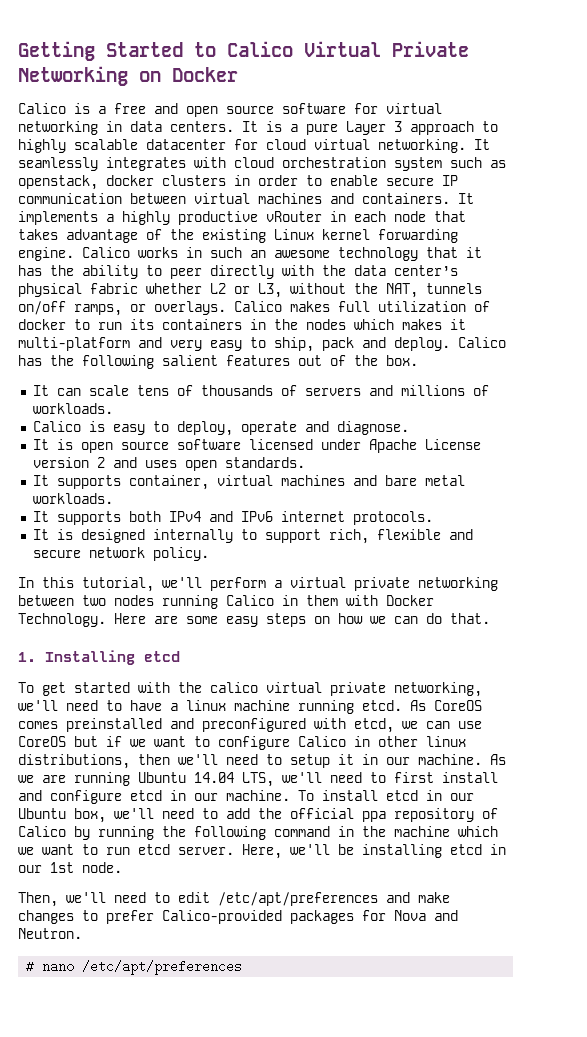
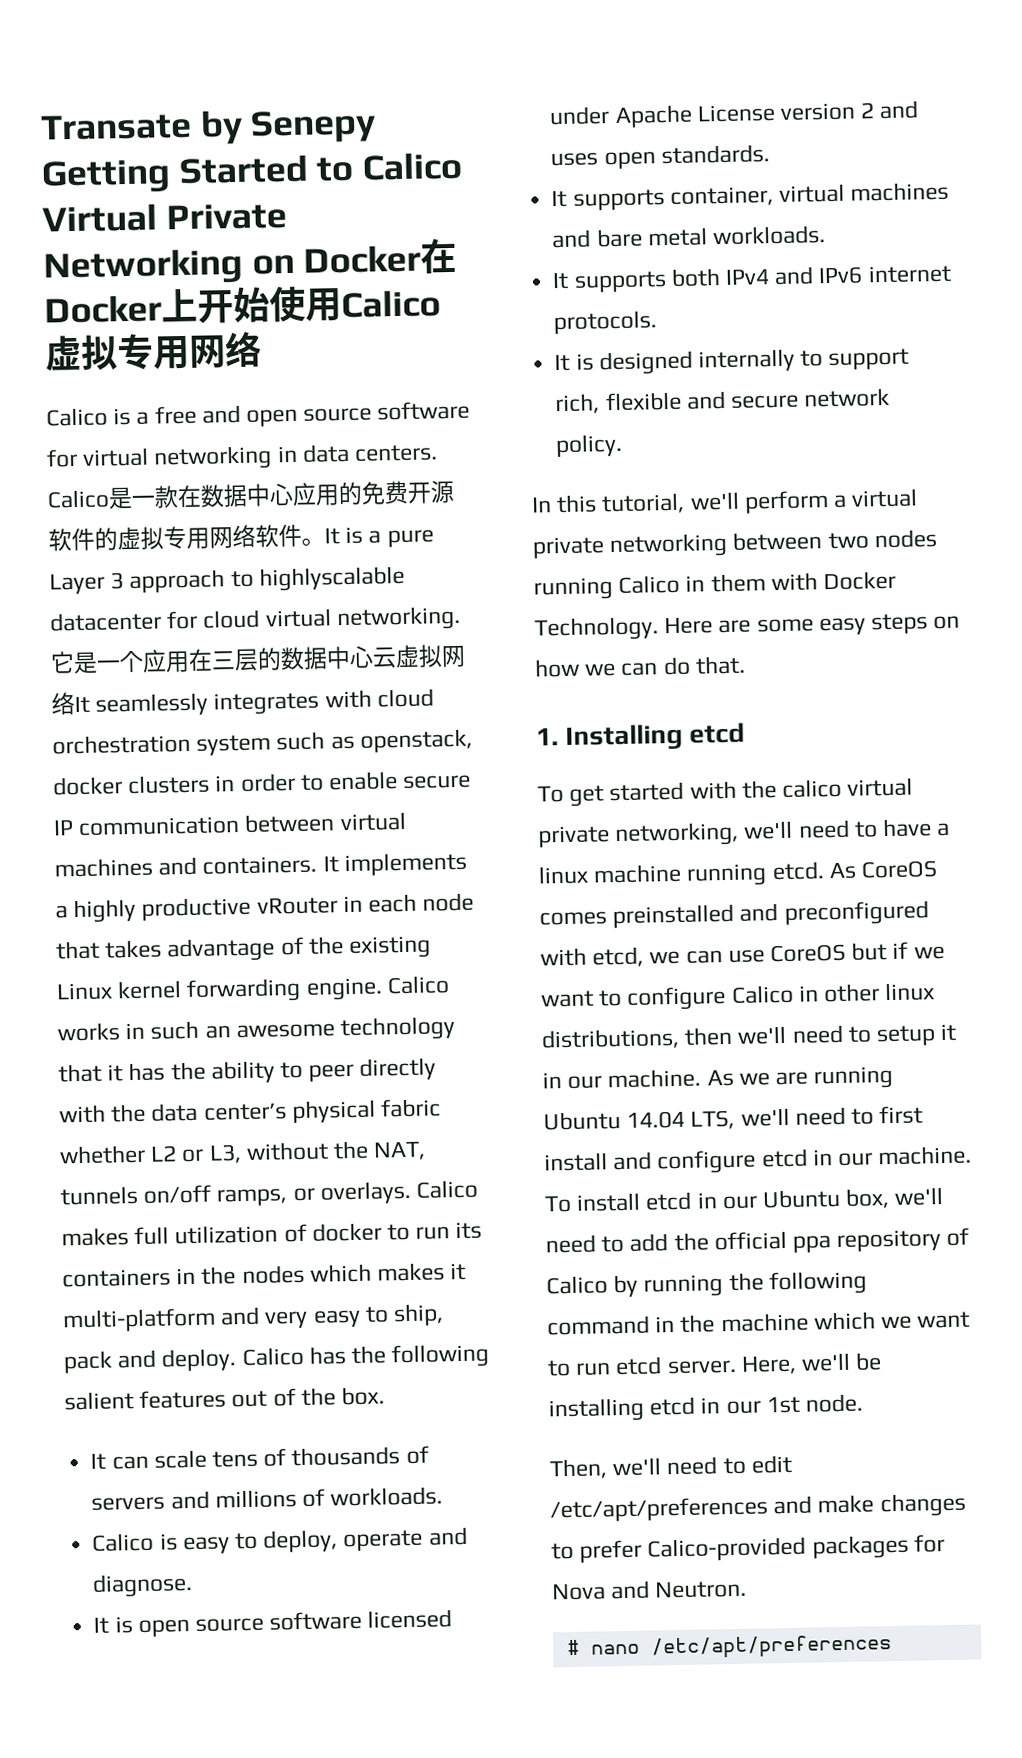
(18, 51) none -> [40,109,377,145] Transate by Senepy
(238, 74) none -> [420,237,458,274] [44,285,441,324] [44,331,262,372] 在Docker上开始使用Calico虚拟专用网络
(234, 126) none -> [47,479,455,510] [48,523,325,552] Calico是一款在数据中心应用的免费开源软件的虚拟专用网络软件。
[18,139,138,153] highly scalable -> [258,565,405,592] highlyscalable
(466, 146) none -> [50,644,466,675] [51,692,75,716] 它是一个应用在三层的数据中心云虚拟网络

